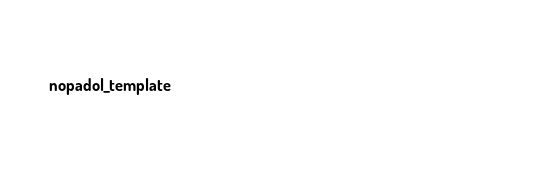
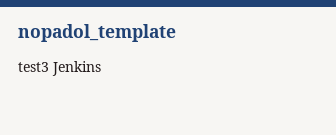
(171, 86) none -> [18,61,101,76] // test3 Jenkins

